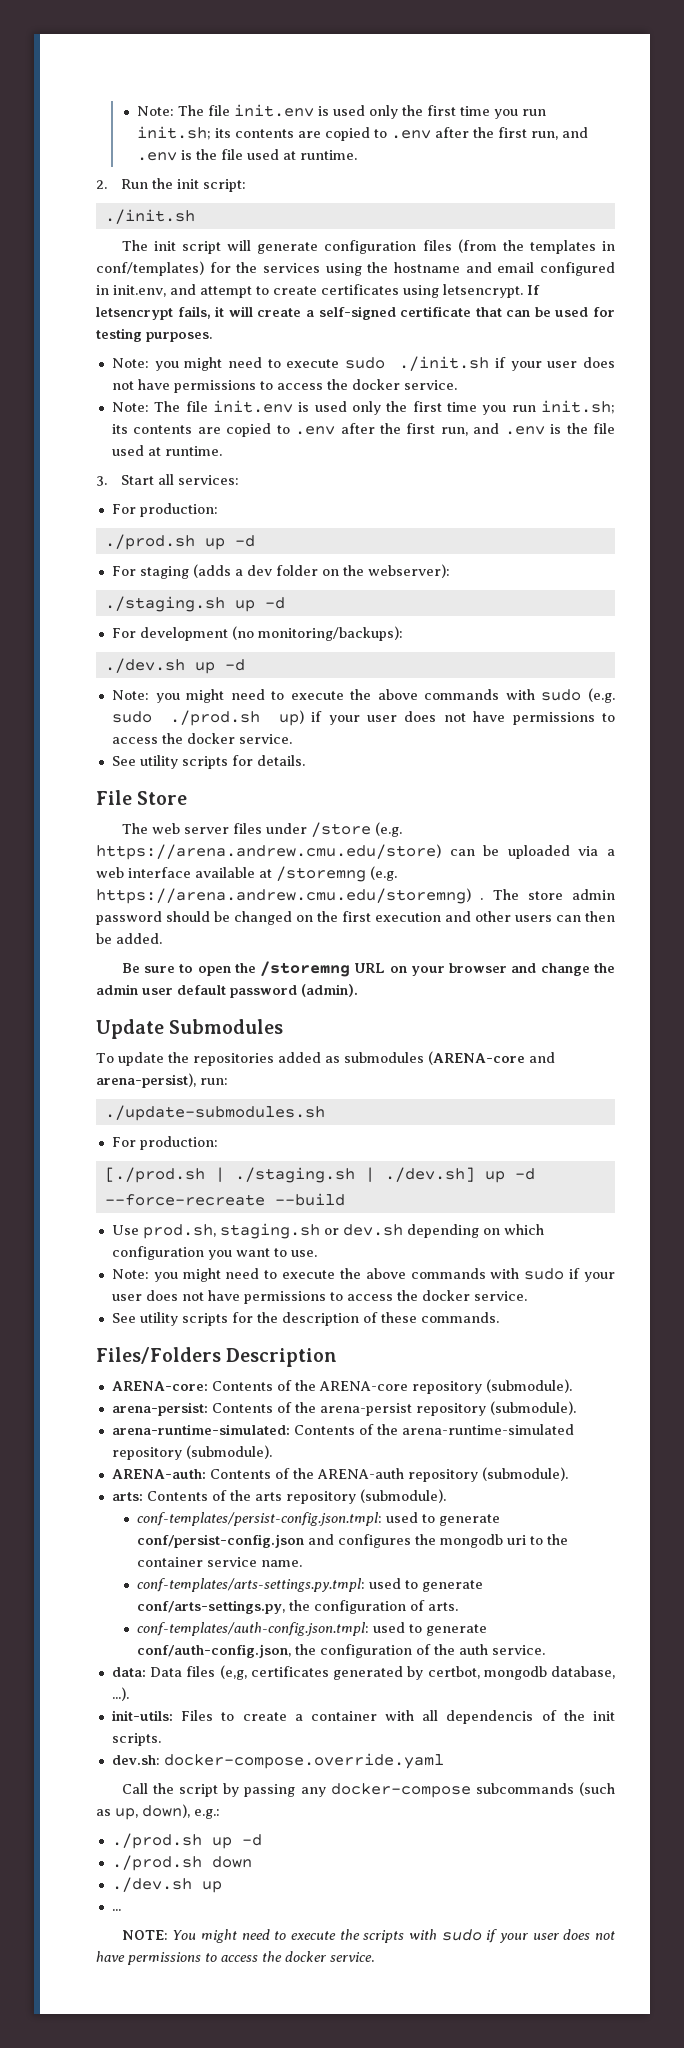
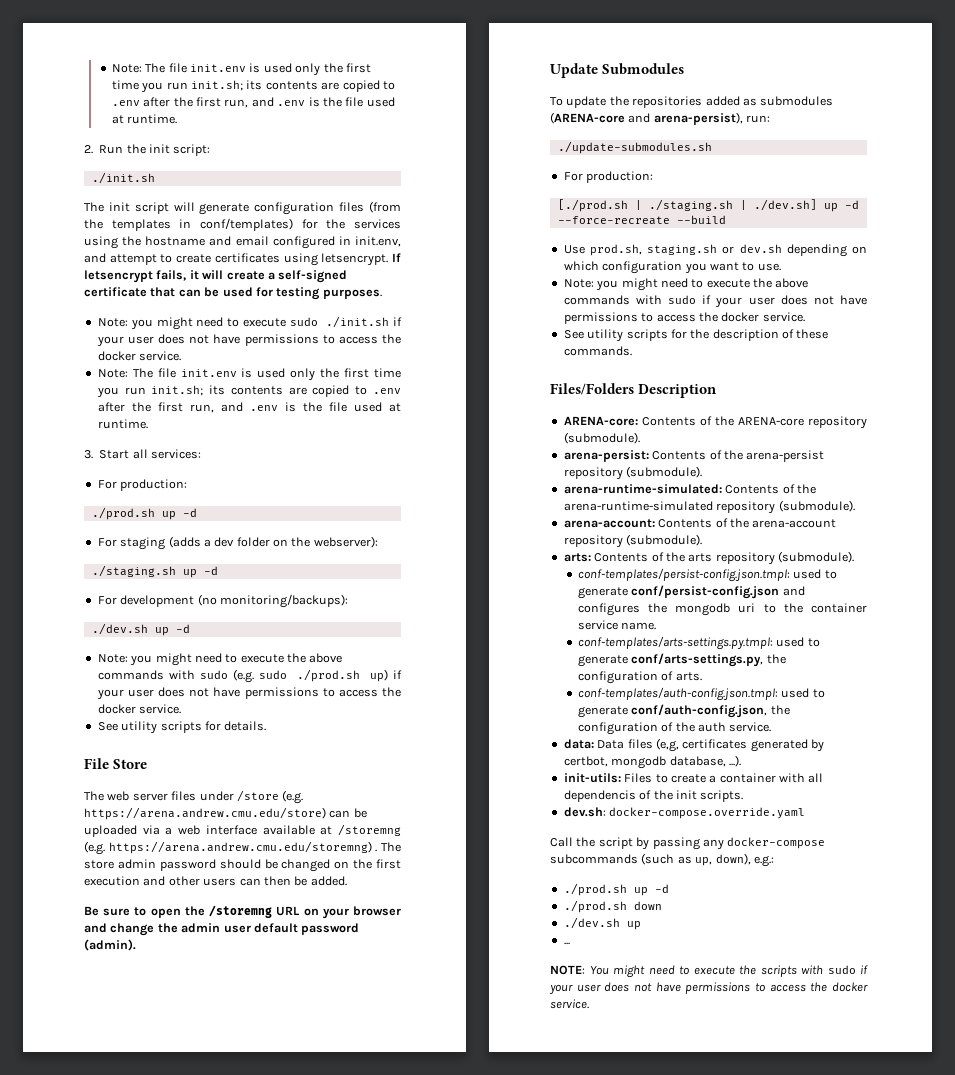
[111,1468,404,1479] ARENA-auth: Contents of the ARENA-auth -> [563,518,837,528] arena-account: Contents of the arena-account

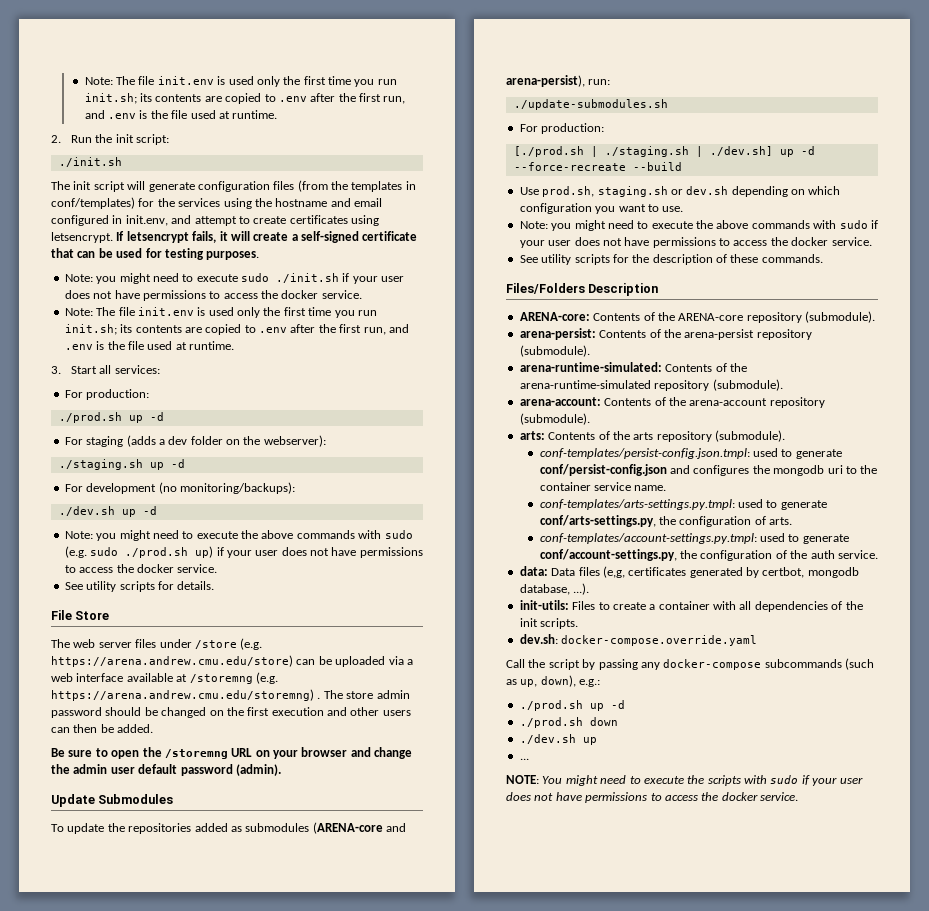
[577,687,825,701] [577,704,768,718] conf-templates/auth-config.json.tmpl: used to generate conf/auth-config.json, -> [539,533,849,544] [539,549,677,561] conf-templates/account-settings.py.tmpl: used to generate conf/account-settings.py,
[563,790,636,802] dependencis -> [754,601,828,612] dependencies

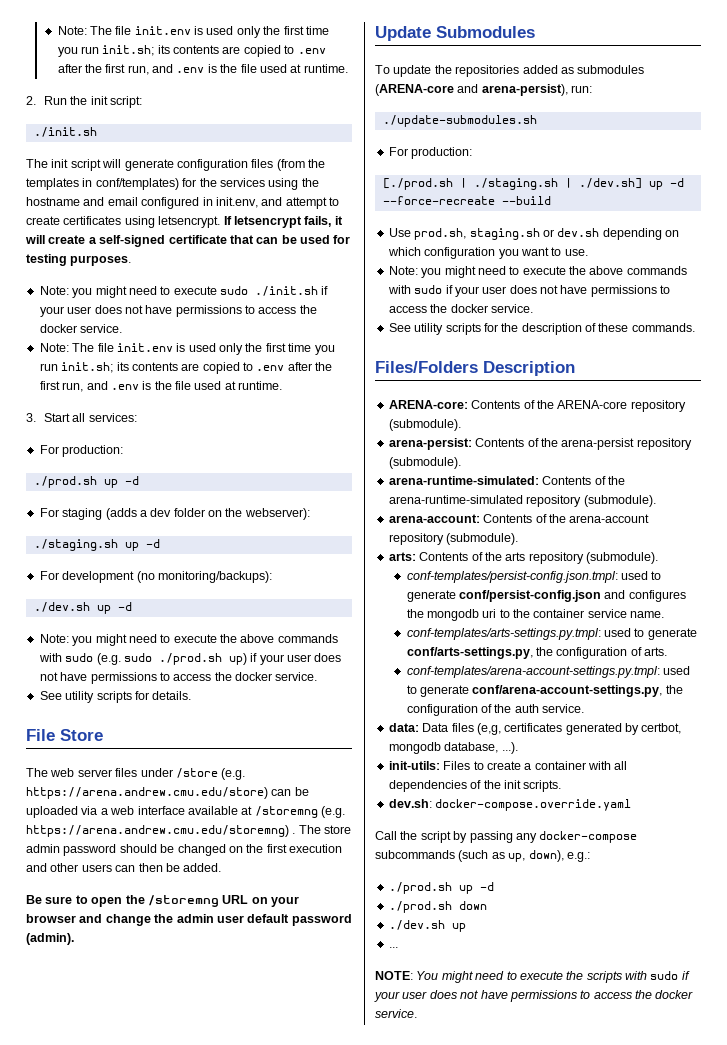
[539,533,849,544] [539,549,677,561] conf-templates/account-settings.py.tmpl: used to generate conf/account-settings.py, -> [406,666,690,678] [406,685,663,697] conf-templates/arena-account-settings.py.tmpl: used to generate conf/arena-account-settings.py,

